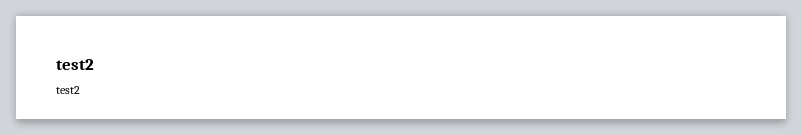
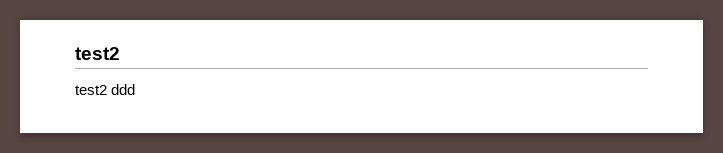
(80, 90) none -> [111,84,136,95] ddd

